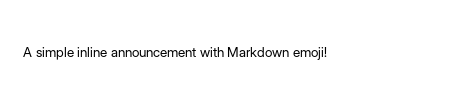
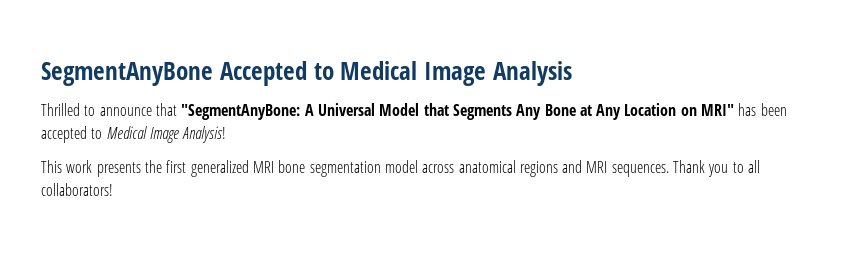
[23,47,327,60] A simple inline announcement with Markdown emoji! -> [41,61,572,86] [41,103,787,120] [41,126,227,143] [41,160,761,177] [41,183,113,196] SegmentAnyBone Accepted to Medical Image Analysis // Thrilled to announce that "SegmentAnyBone: A Universal Model that Segments Any Bone at Any Location on MRI" has been accepted to Medical Image Analysis! // This work presents the first generalized MRI bone segmentation model across anatomical regions and MRI sequences. Thank you to all collaborators!

